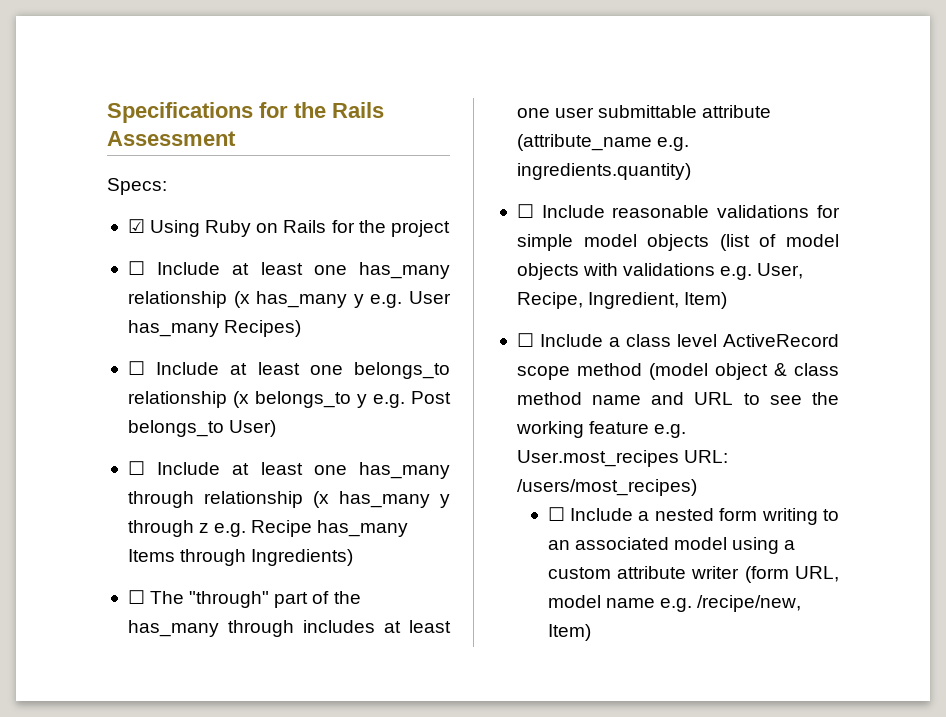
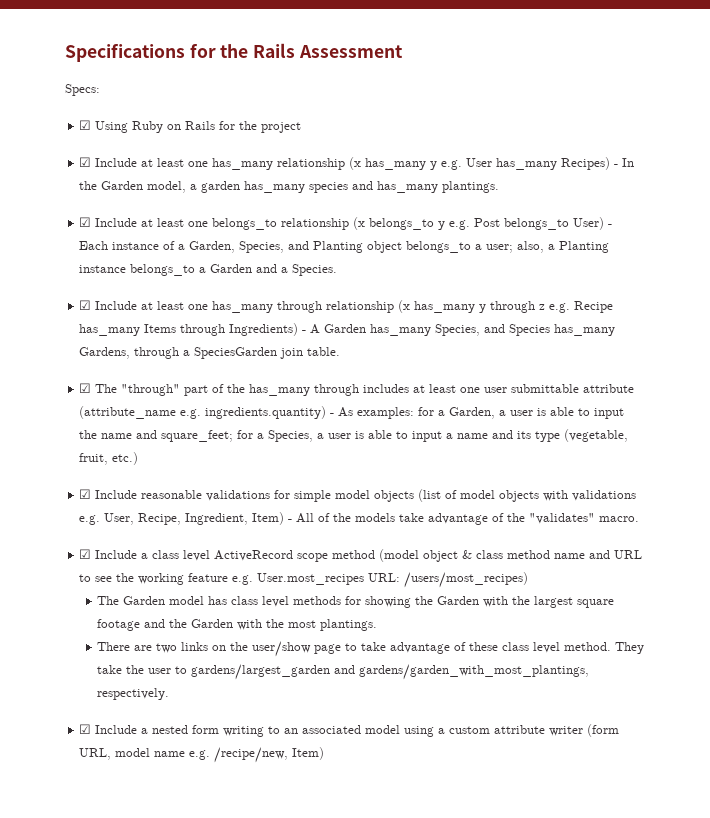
[127,261,145,275] ☐ -> [79,157,92,167] ☑
[127,361,145,375] // ☐ -> [614,158,635,167] [79,181,500,193] [79,217,92,227] - In the Garden model, a garden has_many species and has_many plantings. // ☑
[127,461,145,475] // ☐ -> [608,224,613,227] [79,241,610,253] [79,264,338,276] [79,300,92,310] - Each instance of a Garden, Species, and Planting object belongs_to a user; also, a Planting instance belongs_to a Garden and a Species. // ☑
[127,590,145,604] // ☐ -> [302,324,616,336] [79,347,341,359] [79,383,92,393] - A Garden has_many Species, and Species has_many Gardens, through a SpeciesGarden join table. // ☑
[516,204,534,218] // ☐ -> [330,407,625,419] [79,429,629,442] [79,452,139,465] [79,489,92,499] - As examples: for a Garden, a user is able to input the name and square_feet; for a Species, a user is able to input a name and its type (vegetable, fruit, etc.) // ☑
[516,333,534,347] // ☐ -> [288,513,640,525] [79,549,92,559] - All of the models take advantage of the "validates" macro. // ☑
[547,507,565,521] ☐ -> [97,596,615,608] [97,619,378,631] [97,641,645,657] [97,664,590,680] [97,688,170,700] [79,724,92,734] The Garden model has class level methods for showing the Garden with the largest square footage and the Garden with the most plantings. // There are two links on the user/show page to take advantage of these class level method. They take the user to gardens/largest_garden and gardens/garden_with_most_plantings, respectively. // ☑

